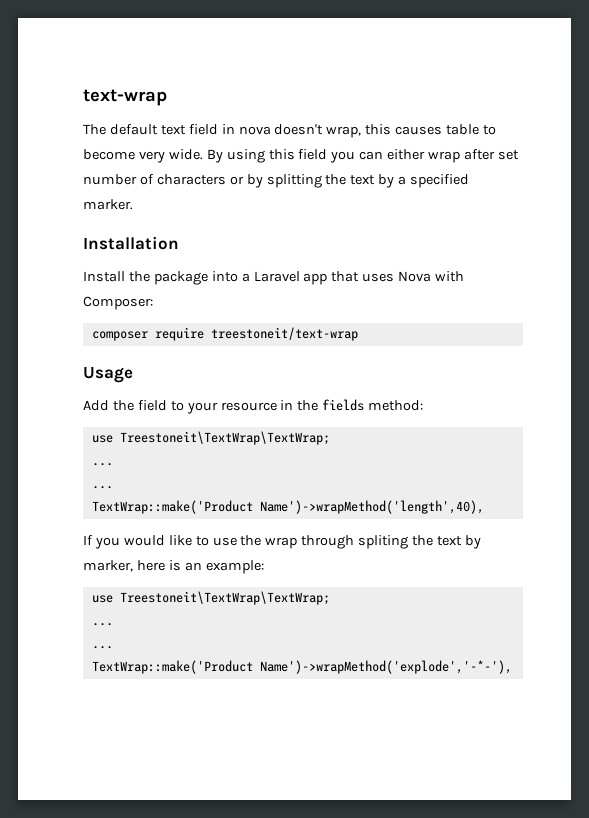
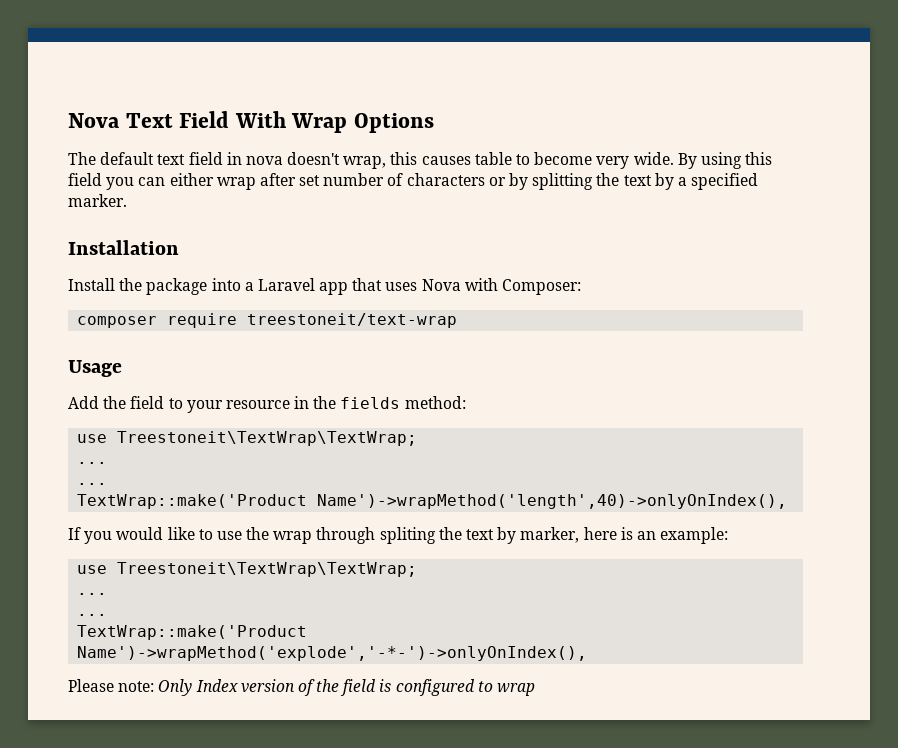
[83,89,167,106] text-wrap -> [68,111,435,133] Nova Text Field With Wrap Options
[259,500,484,514] Name')->wrapMethod('length',40), -> [317,494,788,509] Name')->wrapMethod('length',40)->onlyOnIndex(),
[259,660,512,674] Name')->wrapMethod('explode','-*-'), -> [77,646,588,661] [68,679,536,696] Name')->wrapMethod('explode','-*-')->onlyOnIndex(), // Please note: Only Index version of the field is configured to wrap

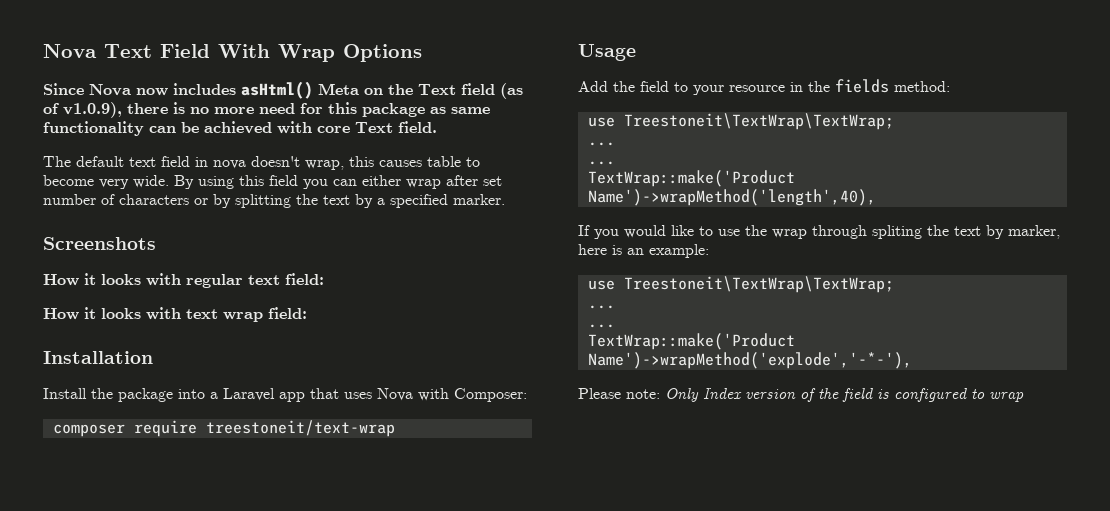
(435, 123) none -> [43,81,523,99] [43,102,490,118] [43,121,437,136] // Since Nova now includes asHtml() Meta on the Text field (as of v1.0.9), there is no more need for this package as same functionality can be achieved with core Text field.
(127, 200) none -> [43,237,156,250] [43,273,324,288] [43,307,307,322] // Screenshots // How it looks with regular text field: // How it looks with text wrap field:
[317,494,788,509] Name')->wrapMethod('length',40)->onlyOnIndex(), -> [587,189,876,206] Name')->wrapMethod('length',40),
[77,646,588,661] Name')->wrapMethod('explode','-*-')->onlyOnIndex(), -> [587,352,912,369] Name')->wrapMethod('explode','-*-'),

